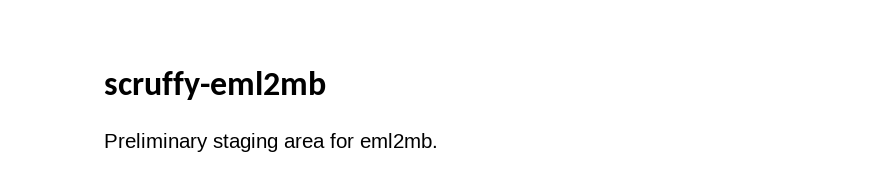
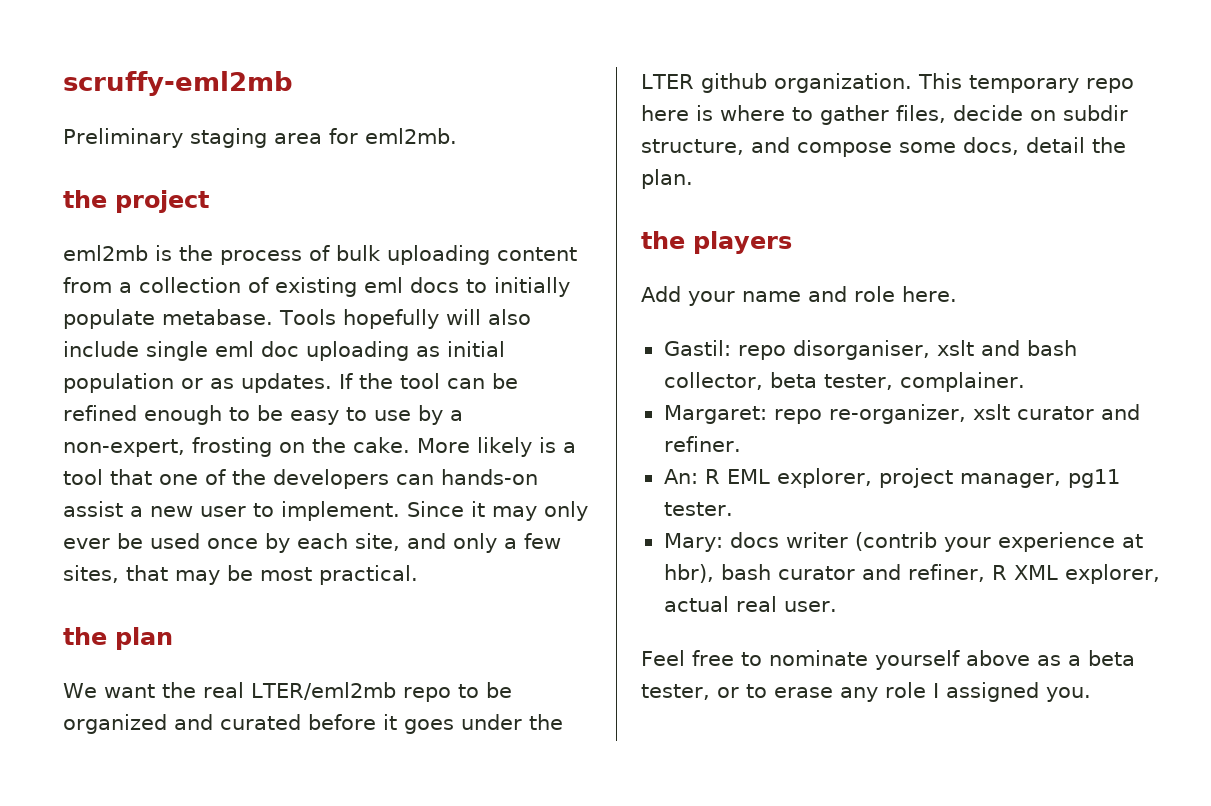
(438, 140) none -> [63,190,209,213] [63,245,577,265] [63,277,570,297] [63,309,531,329] [63,341,505,361] [63,373,518,393] [63,405,463,425] [63,437,576,457] [63,469,538,489] [63,501,588,521] [63,533,561,553] [63,565,418,585] [63,627,173,650] [63,682,512,702] [63,714,563,734] [641,73,1134,93] [641,105,1128,125] [641,137,1126,157] [641,169,693,189] [641,231,792,254] [641,286,957,306] [663,340,1077,360] [663,372,1025,392] [663,404,1140,424] [663,436,741,452] [663,468,1120,488] [663,502,733,516] [663,532,1143,552] [663,564,1160,584] [663,596,837,612] [641,650,1135,670] [641,682,1091,702] // the project // eml2mb is the process of bulk uploading content from a collection of existing eml docs to initially populate metabase. Tools hopefully will also include single eml doc uploading as initial population or as updates. If the tool can be refined enough to be easy to use by a non-expert, frosting on the cake. More likely is a tool that one of the developers can hands-on assist a new user to implement. Since it may only ever be used once by each site, and only a few sites, that may be most practical. // the plan // We want the real LTER/eml2mb repo to be organized and curated before it goes under the LTER github organization. This temporary repo here is where to gather files, decide on subdir structure, and compose some docs, detail the plan. // the players // Add your name and role here. // Gastil: repo disorganiser, xslt and bash collector, beta tester, complainer. // Margaret: repo re-organizer, xslt curator and refiner. // An: R EML explorer, project manager, pg11 tester. // Mary: docs writer (contrib your experience at hbr), bash curator and refiner, R XML explorer, actual real user. // Feel free to nominate yourself above as a beta tester, or to erase any role I assigned you.

